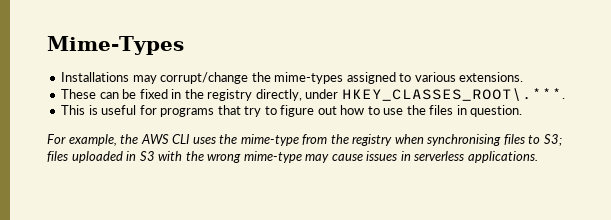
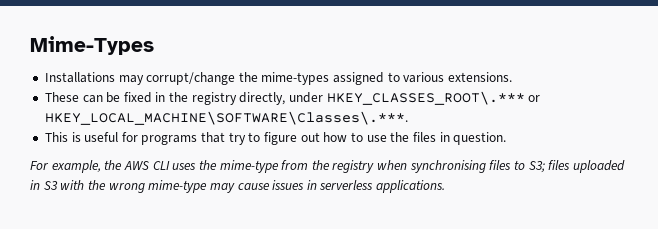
[341,88,565,101] HKEY_CLASSES_ROOT\.***. -> [326,91,541,105] [44,111,408,125] HKEY_CLASSES_ROOT\.*** or HKEY_LOCAL_MACHINE\SOFTWARE\Classes\.***.

